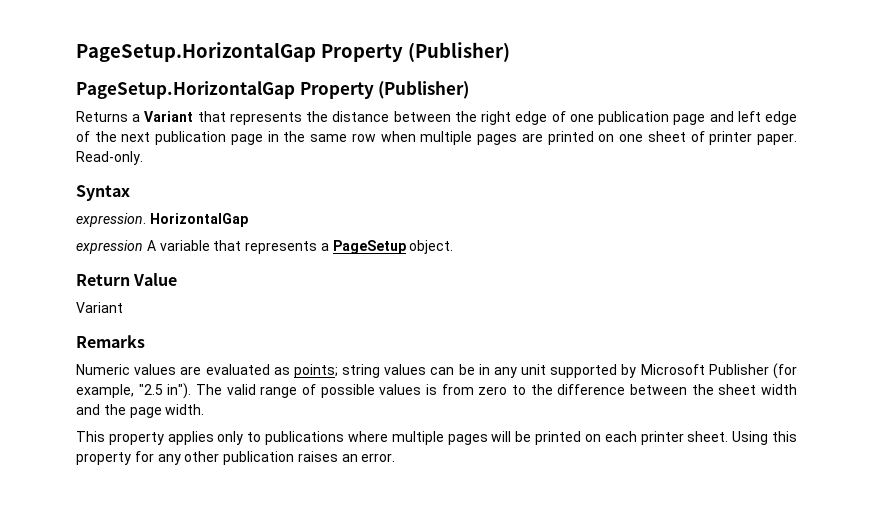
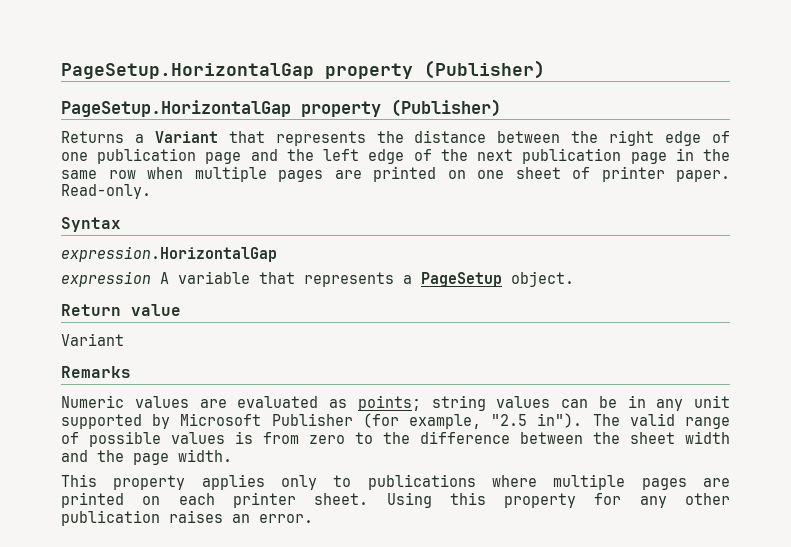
[76,42,403,62] PageSetup.HorizontalGap Property -> [61,63,413,79] PageSetup.HorizontalGap property
[299,82,374,99] Property -> [301,101,381,117] property
(734, 116) none -> [286,149,314,161] the
[76,213,248,227] expression. HorizontalGap -> [61,246,277,262] expression.HorizontalGap
[133,273,178,286] Value -> [131,304,181,316] value
[491,431,532,442] will be -> [703,478,730,487] are

